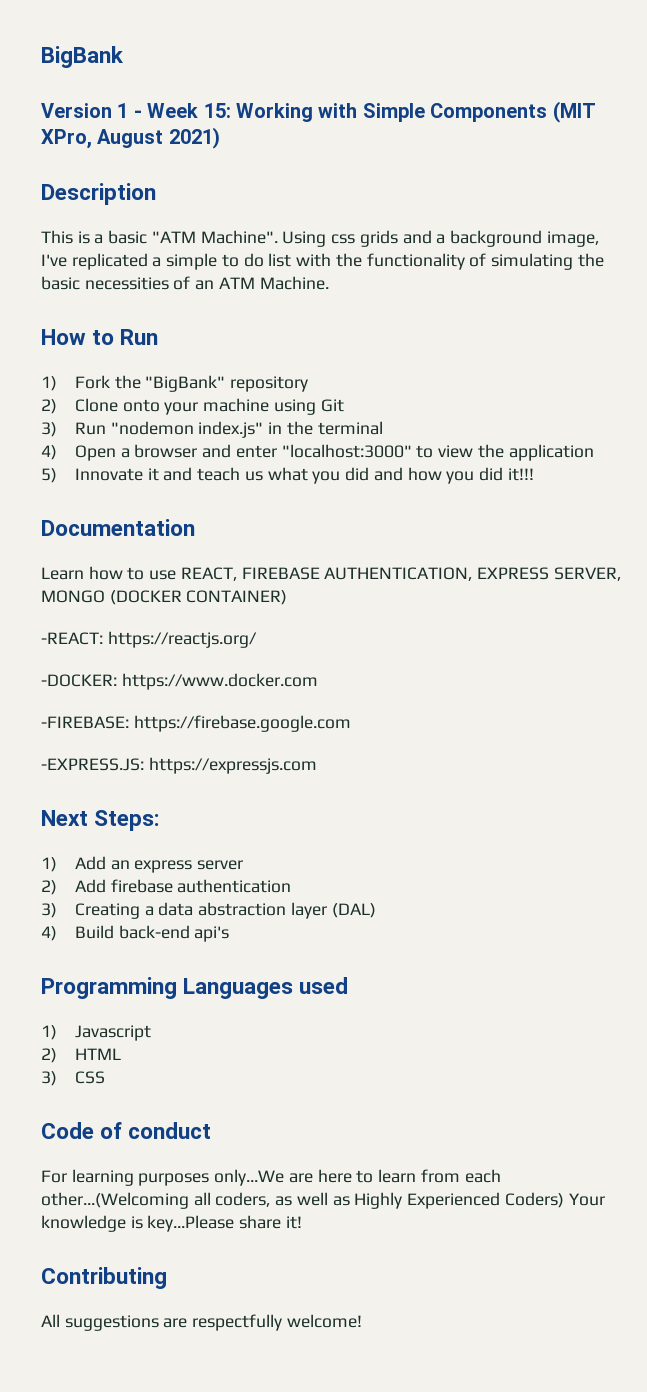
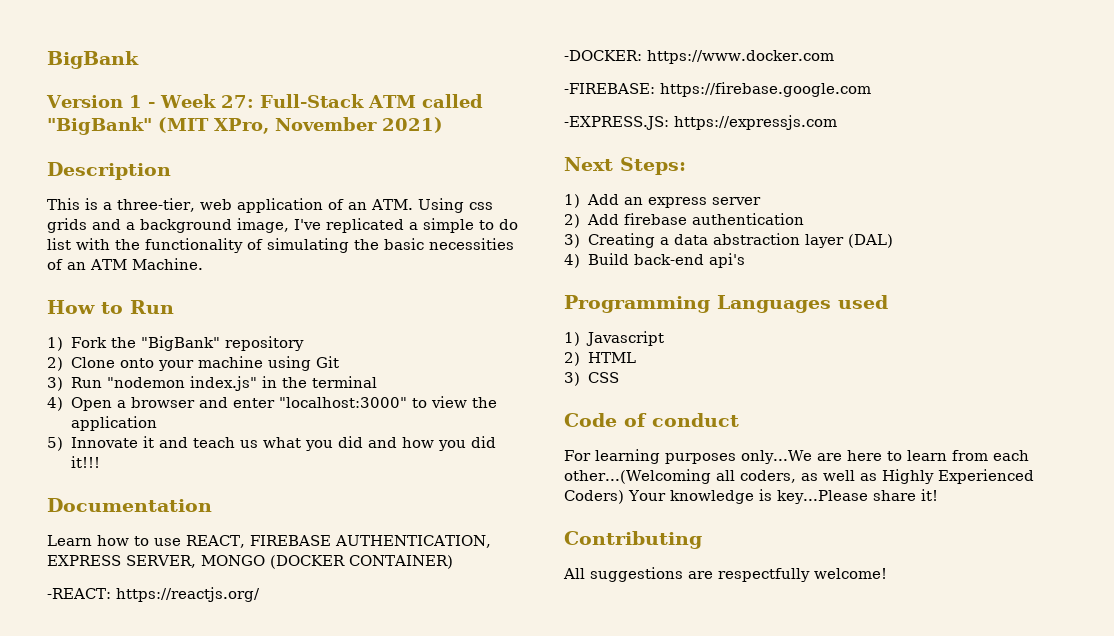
[203,103,548,122] 15: Working with Simple Components -> [220,94,483,108] [47,117,152,135] 27: Full-Stack ATM called "BigBank"
[97,129,164,148] August -> [275,117,377,131] November
[108,230,278,244] basic "ATM Machine". -> [117,198,413,213] three-tier, web application of an ATM.

